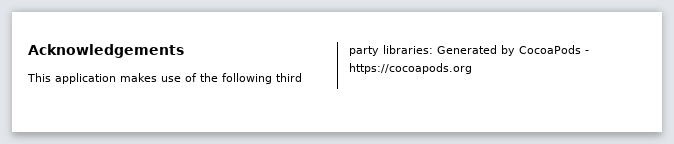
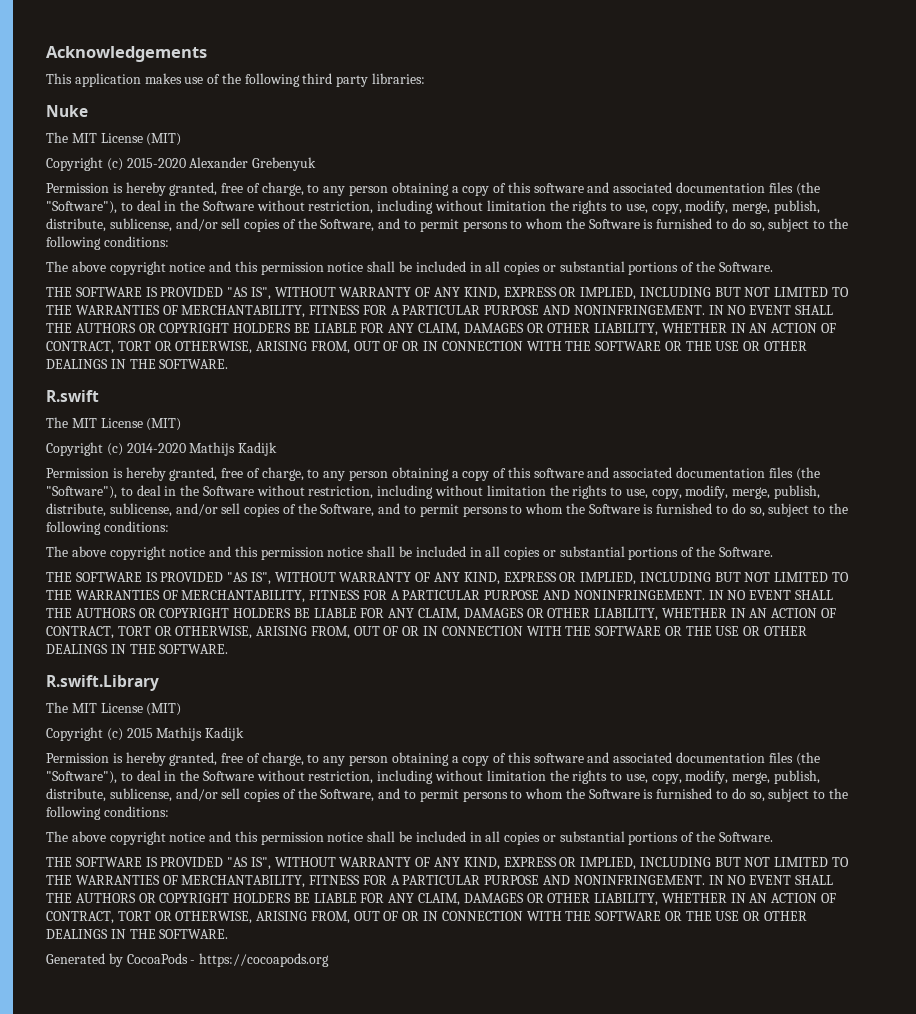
(433, 49) none -> [46,105,88,117] [46,132,182,146] [46,157,317,171] [46,182,820,196] [46,200,821,214] [46,218,848,232] [46,236,169,250] [46,261,773,275] [46,287,850,300] [46,305,833,318] [46,323,837,336] [46,341,808,354] [46,359,229,369] [46,390,99,402] [46,417,182,431] [46,442,278,456] [46,467,820,481] [46,485,821,499] [46,503,848,517] [46,521,169,535] [46,546,773,560] [46,572,850,585] [46,590,833,603] [46,608,837,621] [46,626,808,639] [46,644,229,654] [46,675,159,691] [46,702,182,716] [46,727,245,741] [46,752,820,766] [46,770,821,784] [46,788,848,802] [46,806,169,820] [46,831,773,845] [46,857,850,870] [46,875,833,888] [46,893,837,906] [46,911,808,924] [46,929,229,939] // Nuke // The MIT License (MIT) // Copyright (c) 2015-2020 Alexander Grebenyuk // Permission is hereby granted, free of charge, to any person obtaining a copy of this software and associated documentation files (the "Software"), to deal in the Software without restriction, including without limitation the rights to use, copy, modify, merge, publish, distribute, sublicense, and/or sell copies of the Software, and to permit persons to whom the Software is furnished to do so, subject to the following conditions: // The above copyright notice and this permission notice shall be included in all copies or substantial portions of the Software. // THE SOFTWARE IS PROVIDED "AS IS", WITHOUT WARRANTY OF ANY KIND, EXPRESS OR IMPLIED, INCLUDING BUT NOT LIMITED TO THE WARRANTIES OF MERCHANTABILITY, FITNESS FOR A PARTICULAR PURPOSE AND NONINFRINGEMENT. IN NO EVENT SHALL THE AUTHORS OR COPYRIGHT HOLDERS BE LIABLE FOR ANY CLAIM, DAMAGES OR OTHER LIABILITY, WHETHER IN AN ACTION OF CONTRACT, TORT OR OTHERWISE, ARISING FROM, OUT OF OR IN CONNECTION WITH THE SOFTWARE OR THE USE OR OTHER DEALINGS IN THE SOFTWARE. // R.swift // The MIT License (MIT) // Copyright (c) 2014-2020 Mathijs Kadijk // Permission is hereby granted, free of charge, to any person obtaining a copy of this software and associated documentation files (the "Software"), to deal in the Software without restriction, including without limitation the rights to use, copy, modify, merge, publish, distribute, sublicense, and/or sell copies of the Software, and to permit persons to whom the Software is furnished to do so, subject to the following conditions: // The above copyright notice and this permission notice shall be included in all copies or substantial portions of the Software. // THE SOFTWARE IS PROVIDED "AS IS", WITHOUT WARRANTY OF ANY KIND, EXPRESS OR IMPLIED, INCLUDING BUT NOT LIMITED TO THE WARRANTIES OF MERCHANTABILITY, FITNESS FOR A PARTICULAR PURPOSE AND NONINFRINGEMENT. IN NO EVENT SHALL THE AUTHORS OR COPYRIGHT HOLDERS BE LIABLE FOR ANY CLAIM, DAMAGES OR OTHER LIABILITY, WHETHER IN AN ACTION OF CONTRACT, TORT OR OTHERWISE, ARISING FROM, OUT OF OR IN CONNECTION WITH THE SOFTWARE OR THE USE OR OTHER DEALINGS IN THE SOFTWARE. // R.swift.Library // The MIT License (MIT) // Copyright (c) 2015 Mathijs Kadijk // Permission is hereby granted, free of charge, to any person obtaining a copy of this software and associated documentation files (the "Software"), to deal in the Software without restriction, including without limitation the rights to use, copy, modify, merge, publish, distribute, sublicense, and/or sell copies of the Software, and to permit persons to whom the Software is furnished to do so, subject to the following conditions: // The above copyright notice and this permission notice shall be included in all copies or substantial portions of the Software. // THE SOFTWARE IS PROVIDED "AS IS", WITHOUT WARRANTY OF ANY KIND, EXPRESS OR IMPLIED, INCLUDING BUT NOT LIMITED TO THE WARRANTIES OF MERCHANTABILITY, FITNESS FOR A PARTICULAR PURPOSE AND NONINFRINGEMENT. IN NO EVENT SHALL THE AUTHORS OR COPYRIGHT HOLDERS BE LIABLE FOR ANY CLAIM, DAMAGES OR OTHER LIABILITY, WHETHER IN AN ACTION OF CONTRACT, TORT OR OTHERWISE, ARISING FROM, OUT OF OR IN CONNECTION WITH THE SOFTWARE OR THE USE OR OTHER DEALINGS IN THE SOFTWARE. //

